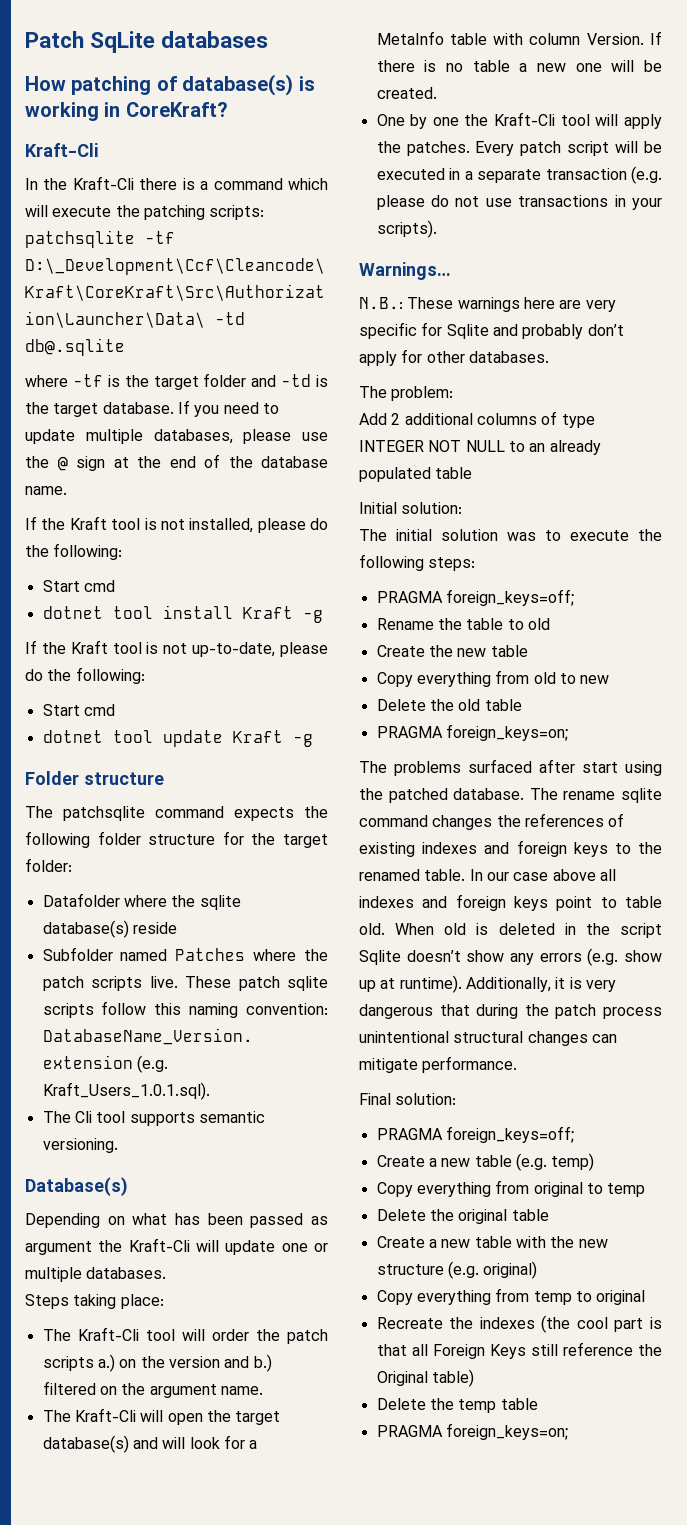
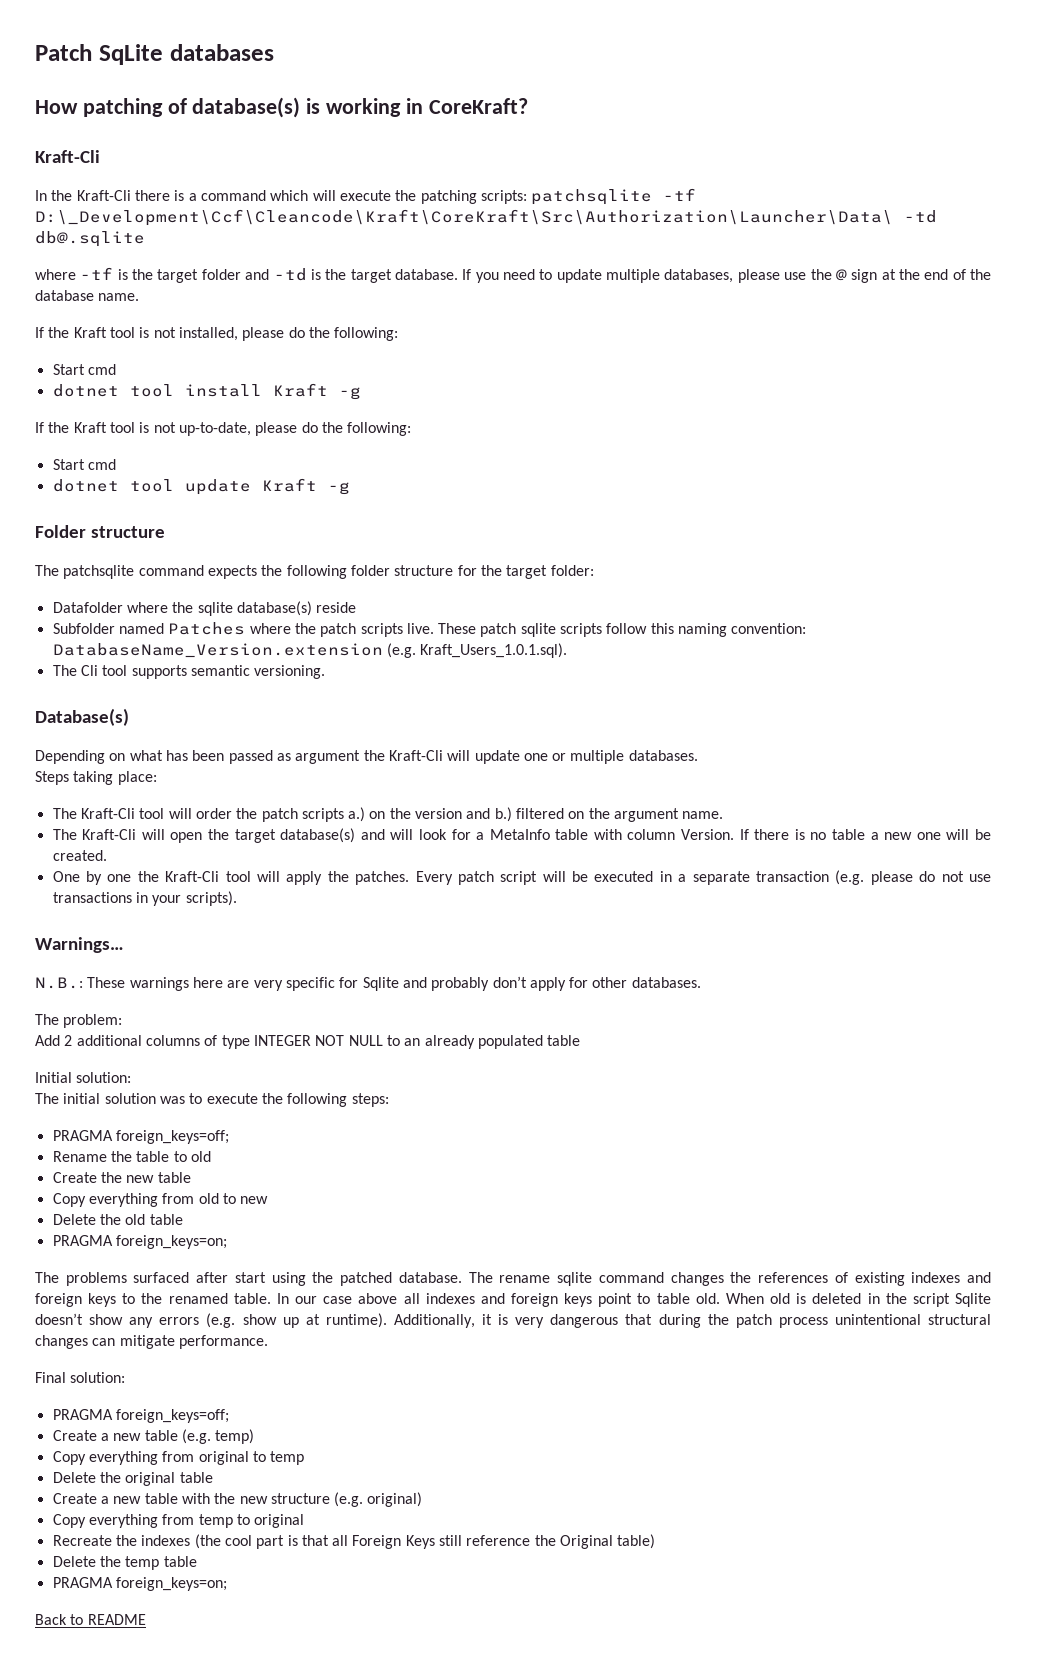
(568, 1431) none -> [35,1614,146,1625] // Back to README

